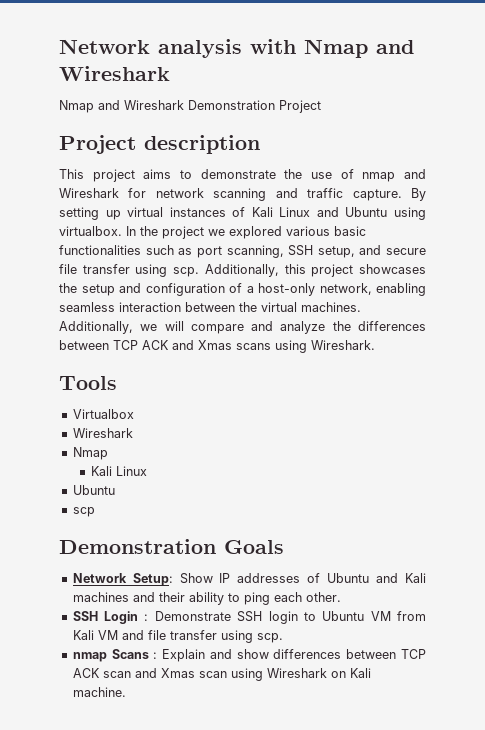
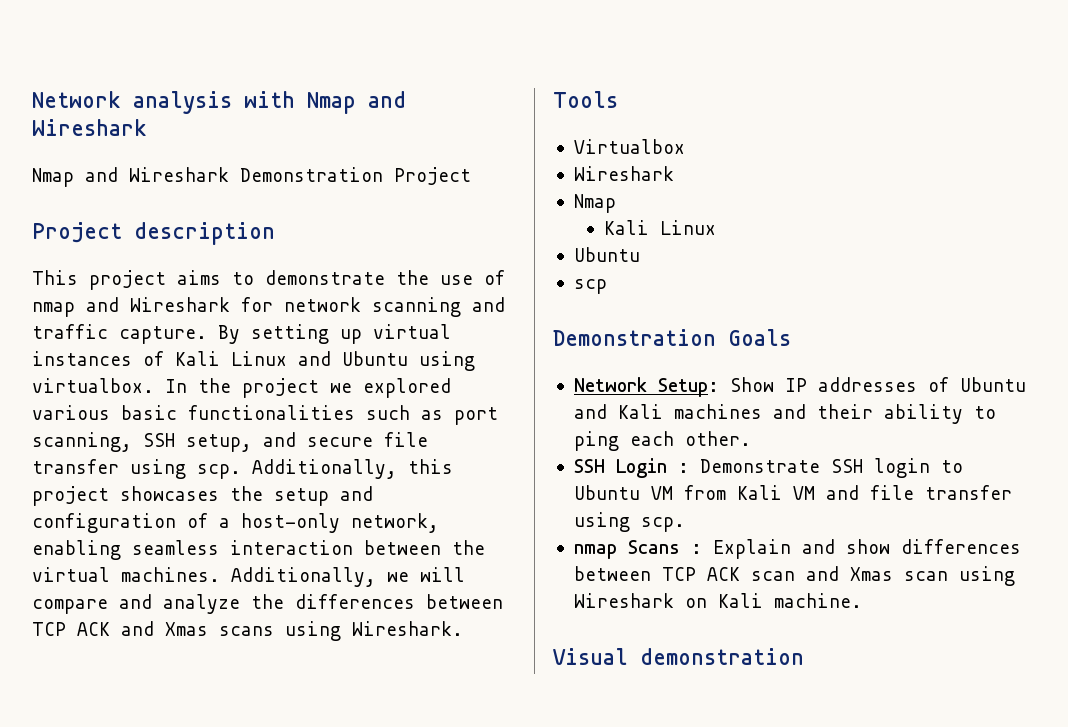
(126, 692) none -> [553,648,804,665] // Visual demonstration

